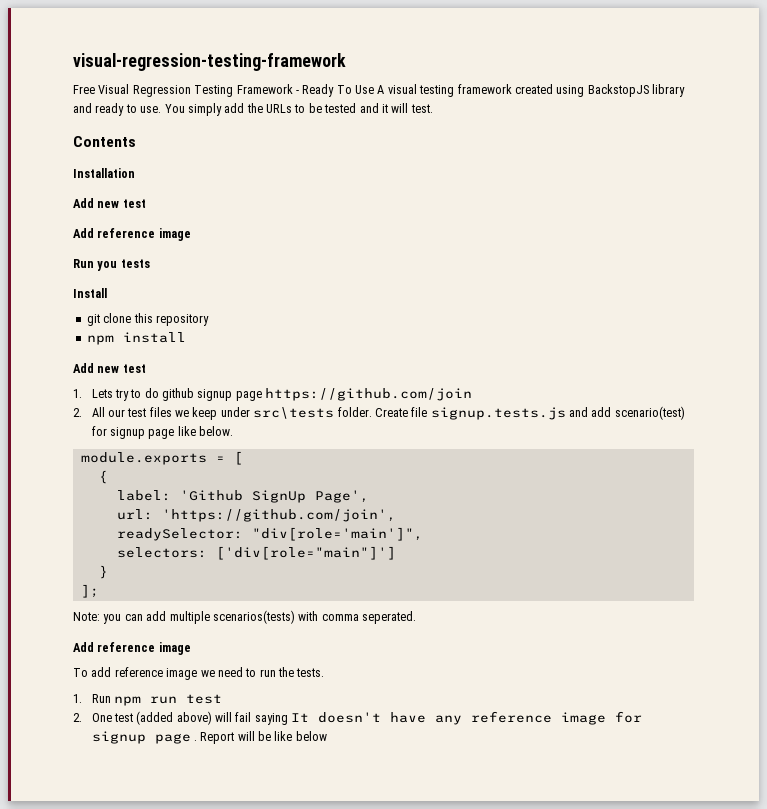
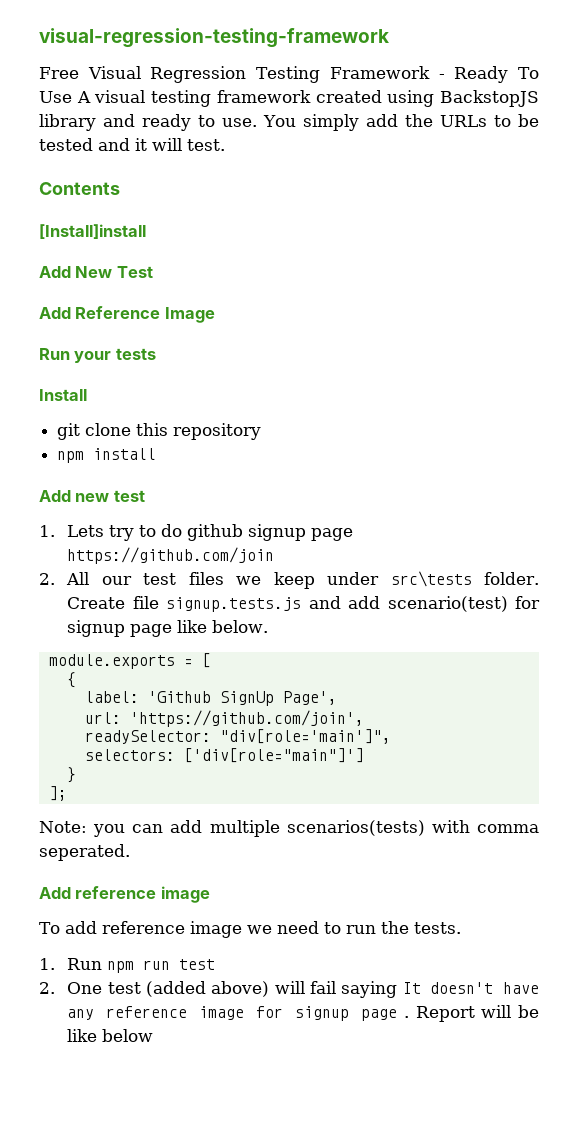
[73,168,135,178] [73,198,146,208] [73,228,191,241] [73,259,118,271] Installation // Add new test // Add reference image // Run you -> [39,224,146,239] [39,266,153,278] [39,306,215,323] [39,348,112,363] [Install]install // Add New Test // Add Reference Image // Run your

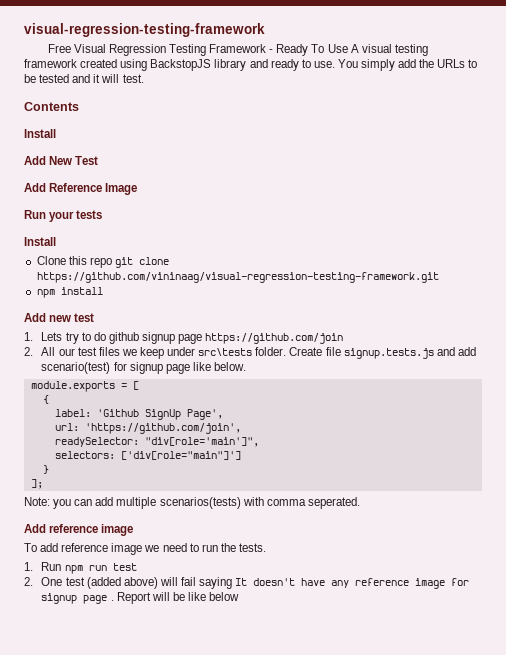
[39,224,146,239] [Install]install -> [24,129,56,138] Install
[57,423,262,440] git clone this repository -> [36,256,169,268] [36,272,439,283] Clone this repo git clone https://github.com/vininaag/visual-regression-testing-framework.git

